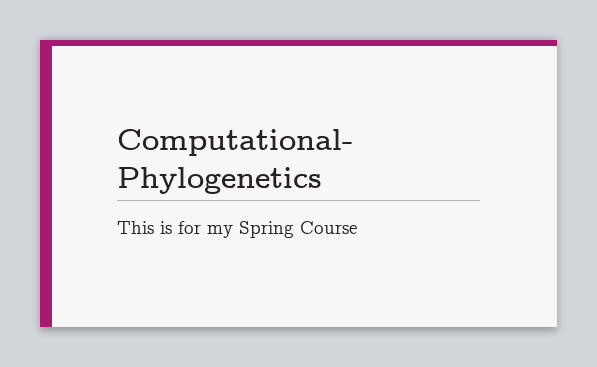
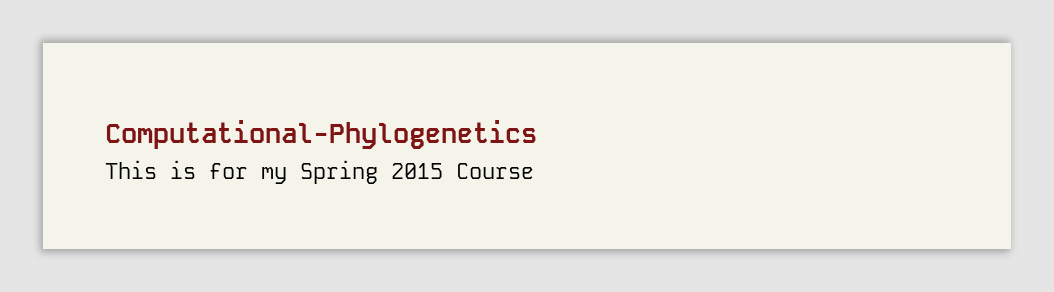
(294, 229) none -> [391,163,443,179] 2015

